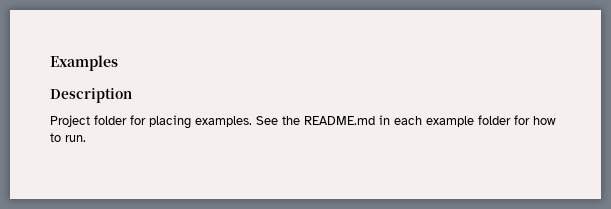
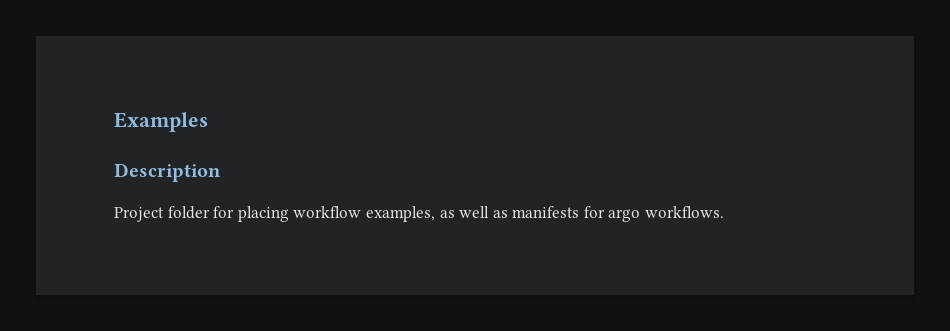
[195,115,556,127] [50,133,86,142] examples. See the README.md in each example folder for how to run. -> [293,206,725,222] workflow examples, as well as manifests for argo workflows.

